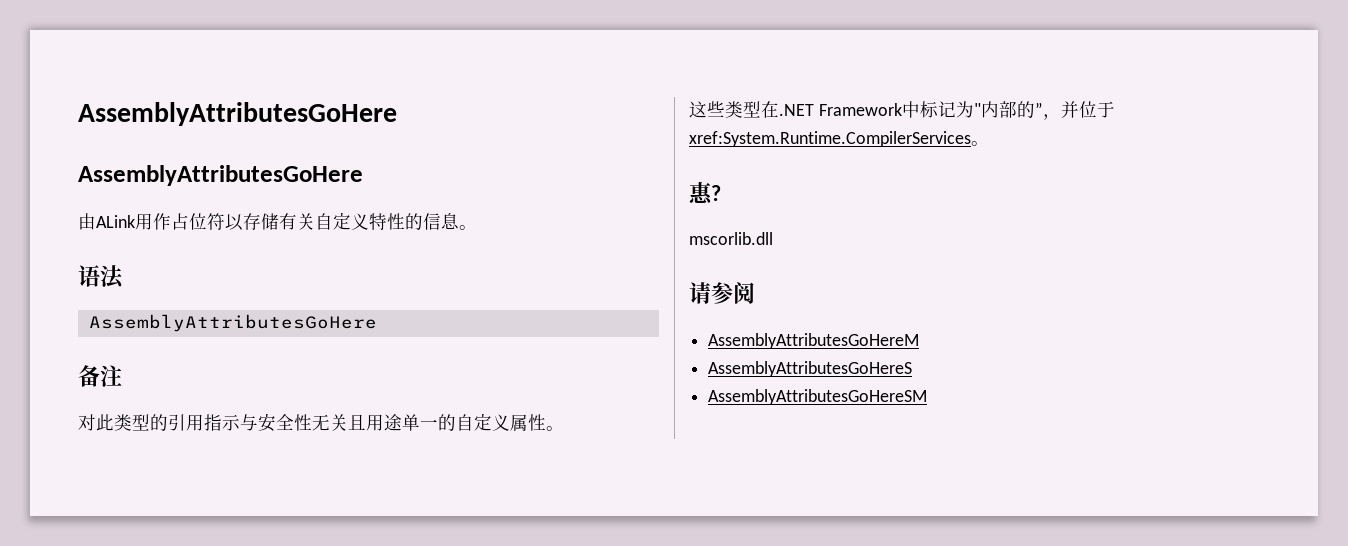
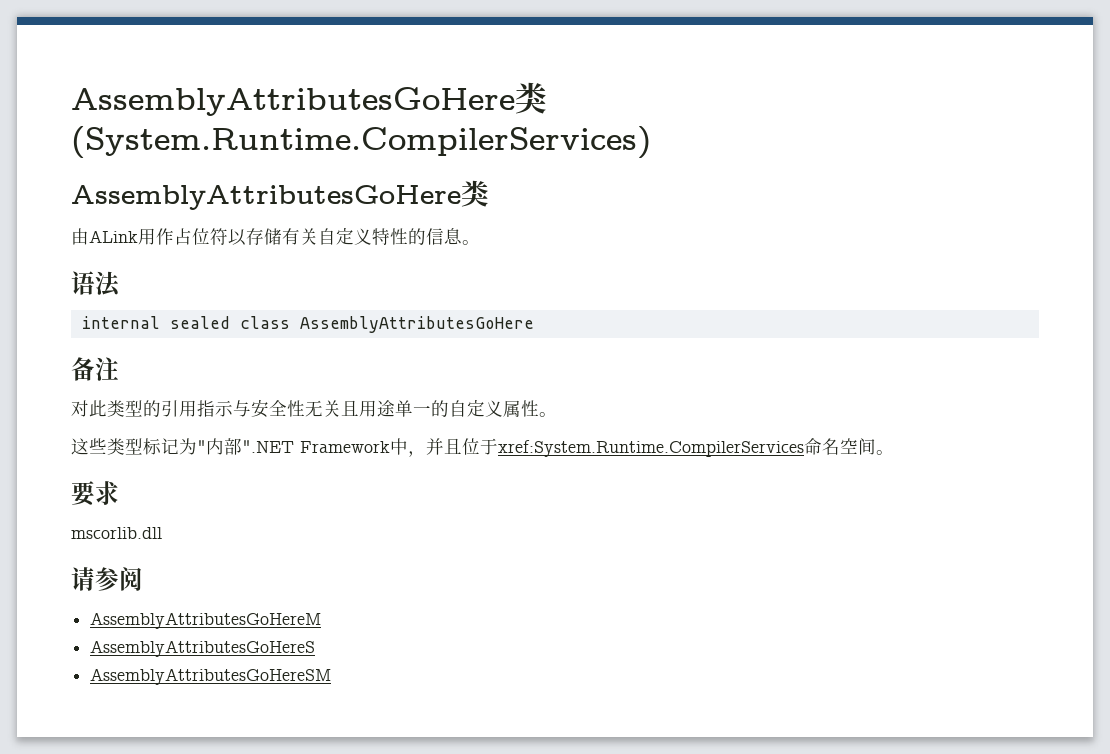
[78,102,397,126] [78,165,363,186] AssemblyAttributesGoHere // AssemblyAttributesGoHere -> [71,82,547,116] [71,126,651,159] [71,180,489,210] AssemblyAttributesGoHere类(System.Runtime.CompilerServices) // AssemblyAttributesGoHere类
(124, 277) none -> [81,316,290,329] internal sealed class
[761,101,920,118] 在.NET Framework中 -> (143, 446) none
[1016,101,1115,120] [689,131,989,147] [689,181,721,204] 的”，并位于xref:System.Runtime.CompilerServices。 // 惠? -> [242,438,894,457] [71,481,119,506] ".NET Framework中，并且位于xref:System.Runtime.CompilerServices命名空间。 // 要求

